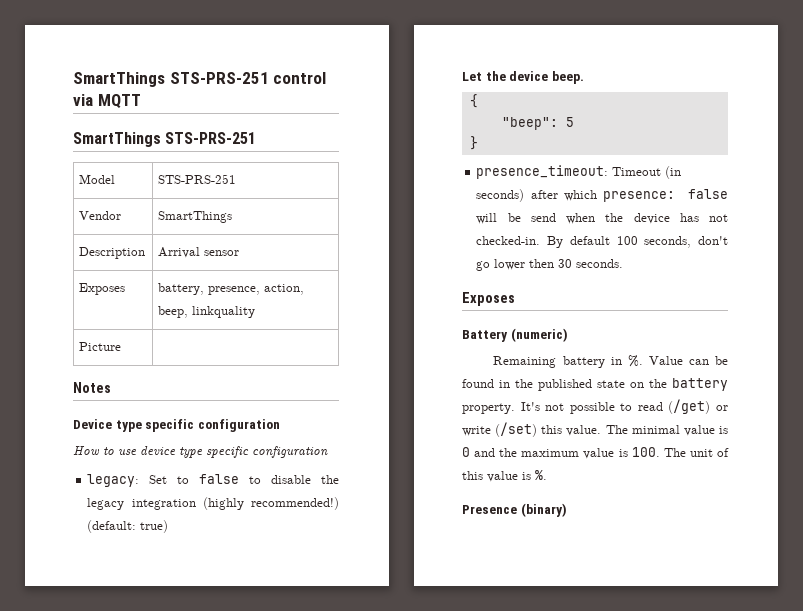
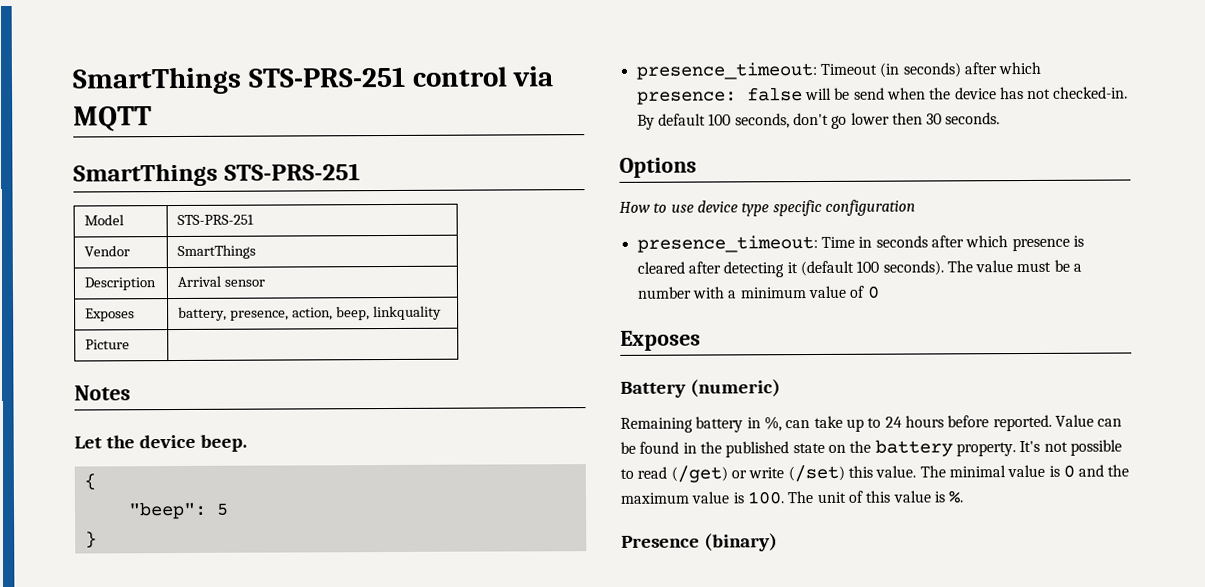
[73,419,280,432] [73,446,328,458] [87,474,339,487] [87,497,339,510] [87,520,169,533] // Device type specific configuration // How to use device type specific configuration // legacy: Set to false to disable the legacy integration (highly recommended!) (default: true) -> (131, 393) none
(624, 263) none -> [619,157,697,178] [619,199,916,217] [636,234,1084,253] [636,259,1083,278] [636,285,880,299] // Options // How to use device type specific configuration // presence_timeout: Time in seconds after which presence is cleared after detecting it (default 100 seconds). The value must be a number with a minimum value of 0
[627,355,643,367] %. -> [763,414,1052,432] %, can take up to 24 hours before reported.

